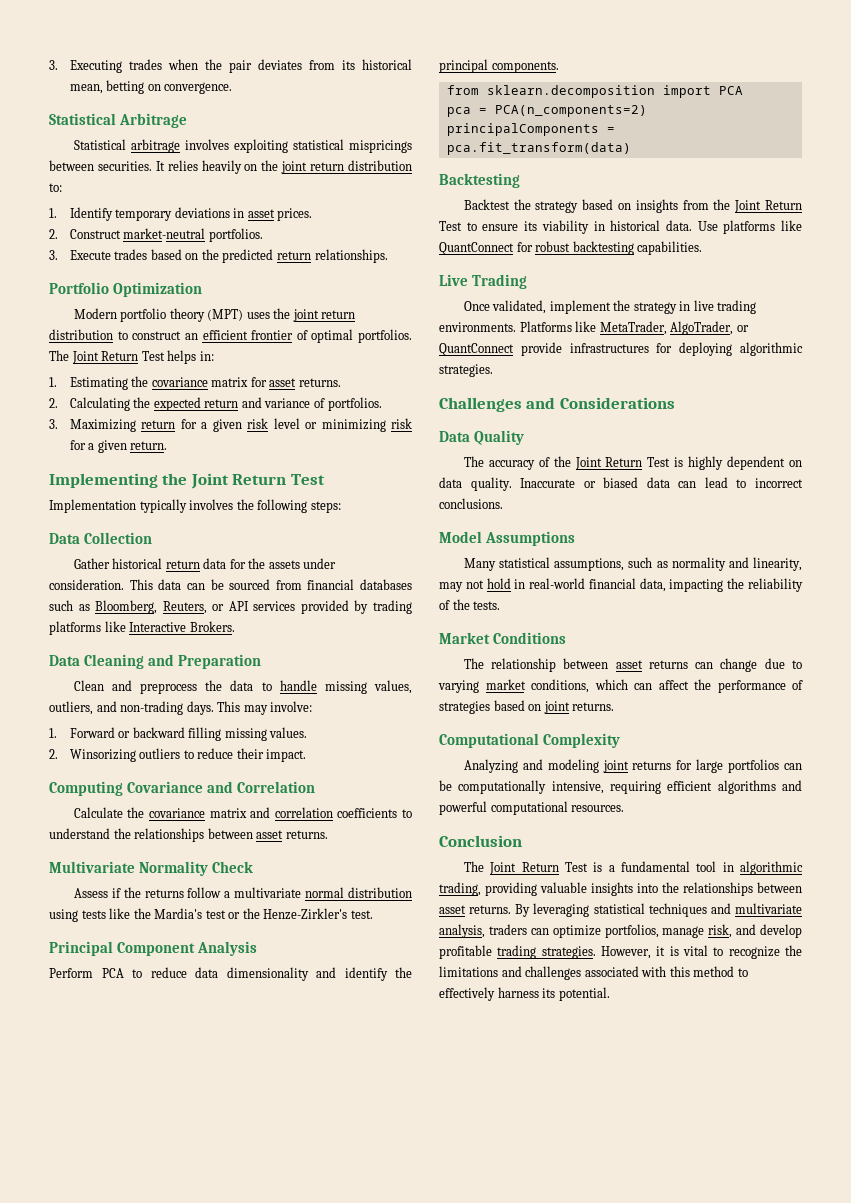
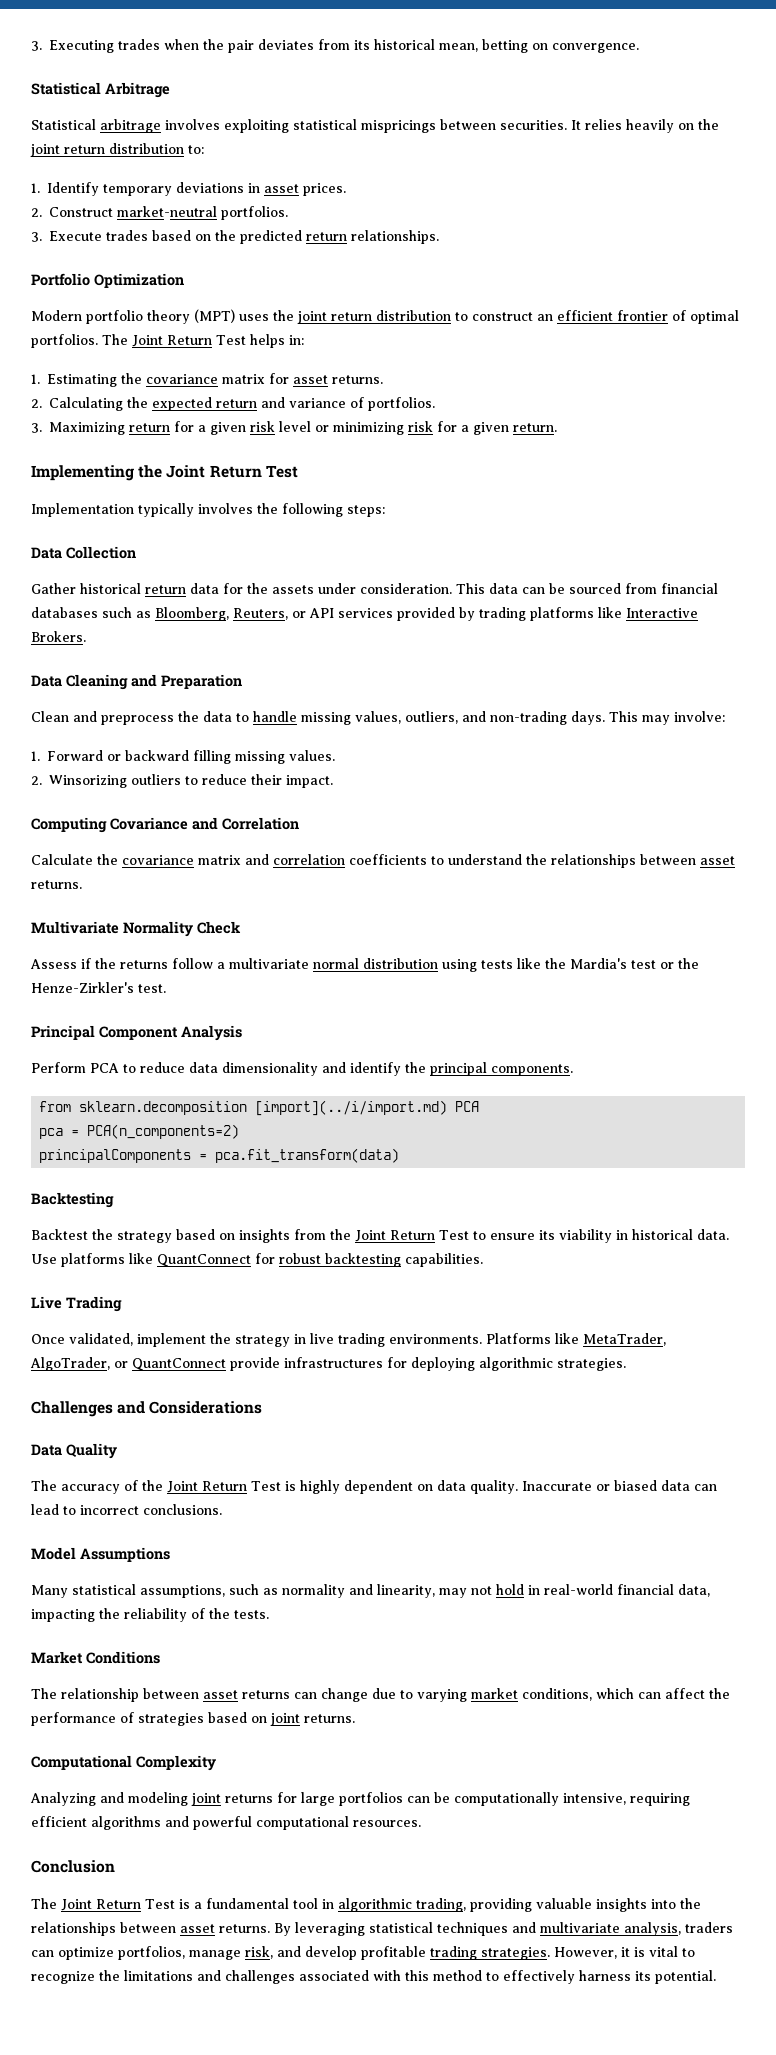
[662,85,711,98] import -> [255,1100,448,1116] [import](../i/import.md)

